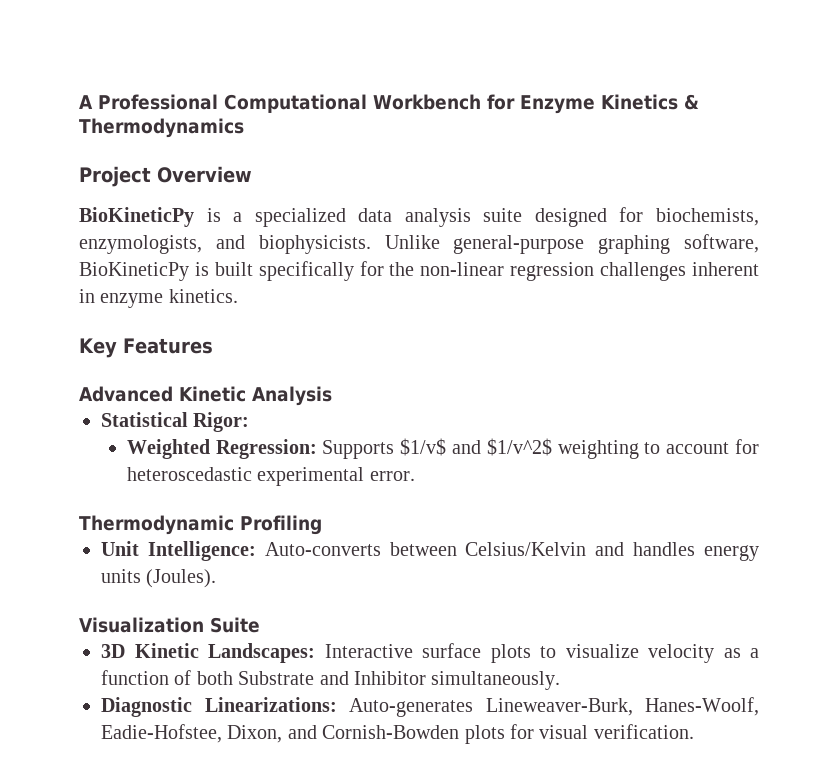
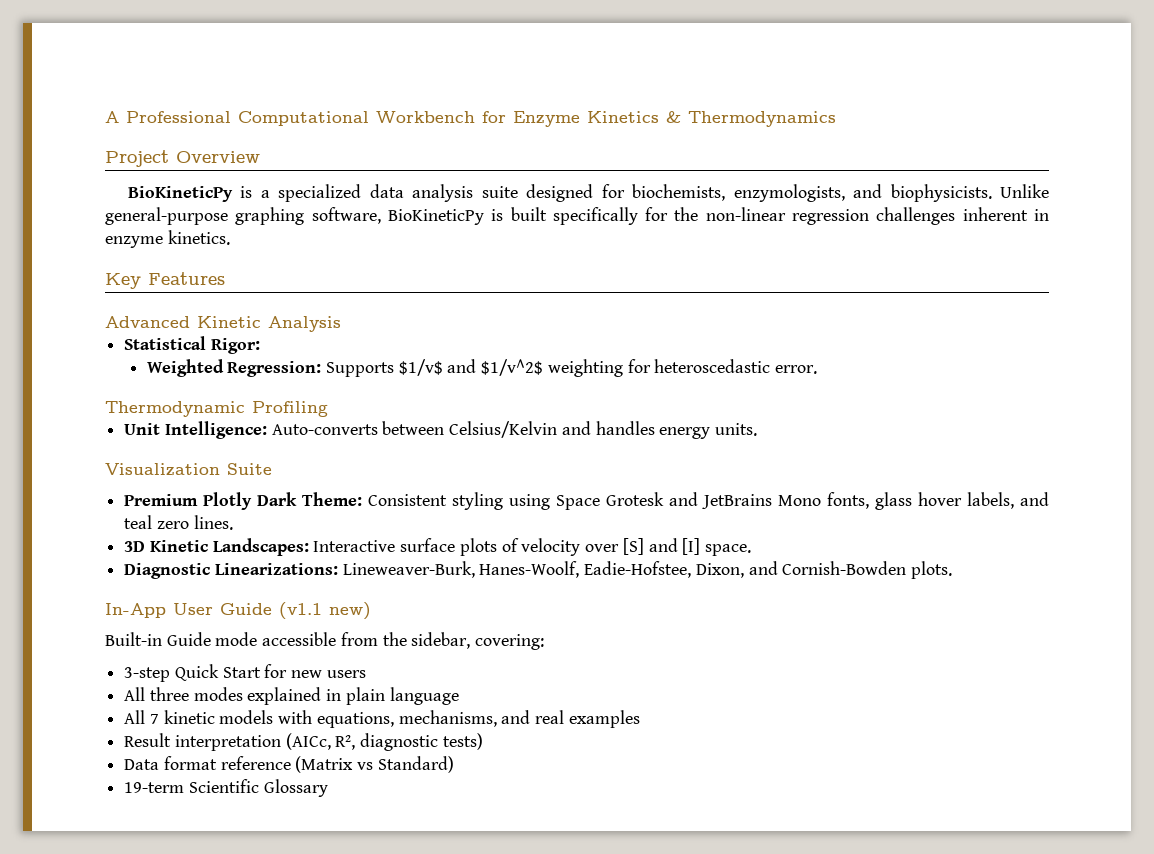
[644,442,730,454] to account -> (623, 368) none
[257,467,365,486] experimental -> (771, 366) none
[101,569,217,588] units (Joules). -> [715,423,758,436] units.
(260, 625) none -> [124,492,1049,510] [124,515,233,530] // Premium Plotly Dark Theme: Consistent styling using Space Grotesk and JetBrains Mono fonts, glass hover labels, and teal zero lines.
[540,644,759,663] [101,670,561,690] to visualize velocity as a function of both Substrate and Inhibitor simultaneously. -> [501,538,751,556] of velocity over [S] and [I] space.
[349,698,473,717] Auto-generates -> (338, 569) none
[464,724,694,744] plots for visual verification. -> [911,561,953,579] [105,602,371,620] [105,632,545,650] [124,664,366,682] [124,687,459,705] [124,710,640,728] [124,733,483,751] [124,756,454,773] [124,779,328,797] plots. // In-App User Guide (v1.1 new) // Built-in Guide mode accessible from the sidebar, covering: // 3-step Quick Start for new users // All three modes explained in plain language // All 7 kinetic models with equations, mechanisms, and real examples // Result interpretation (AICc, R², diagnostic tests) // Data format reference (Matrix vs Standard) // 19-term Scientific Glossary

